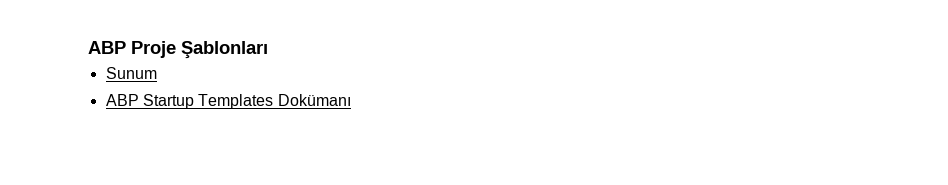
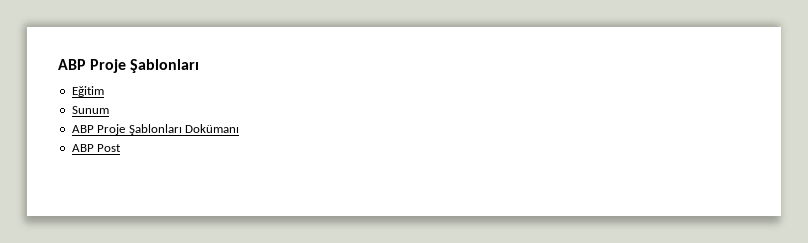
[88,41,268,59] ABP Proje Şablonları -> [58,59,200,73] [71,86,104,97] ABP Proje Şablonları // Eğitim
[142,94,274,109] Startup Templates -> [97,124,182,135] Proje Şablonları
(351, 100) none -> [71,144,122,152] // ABP Post

